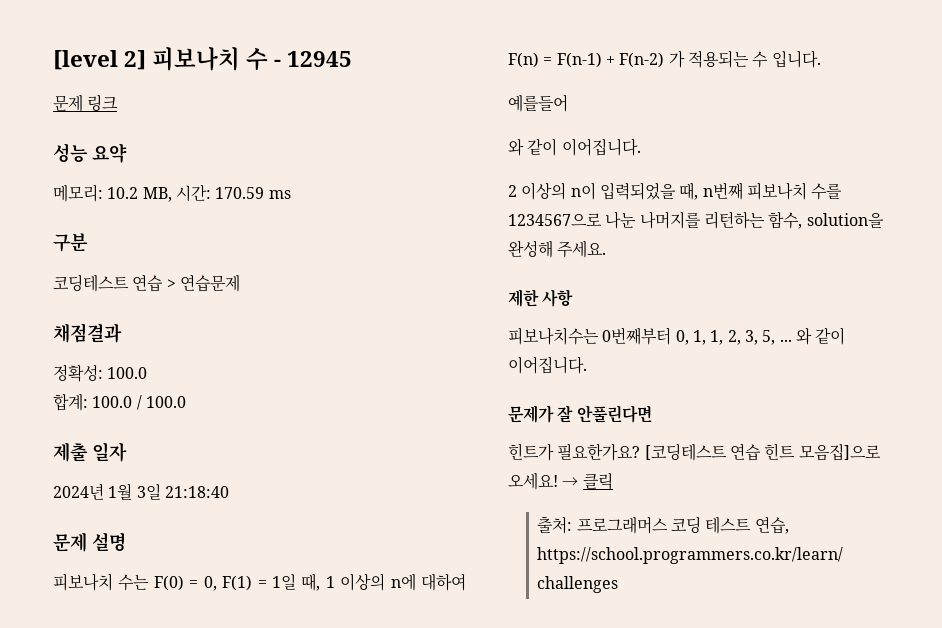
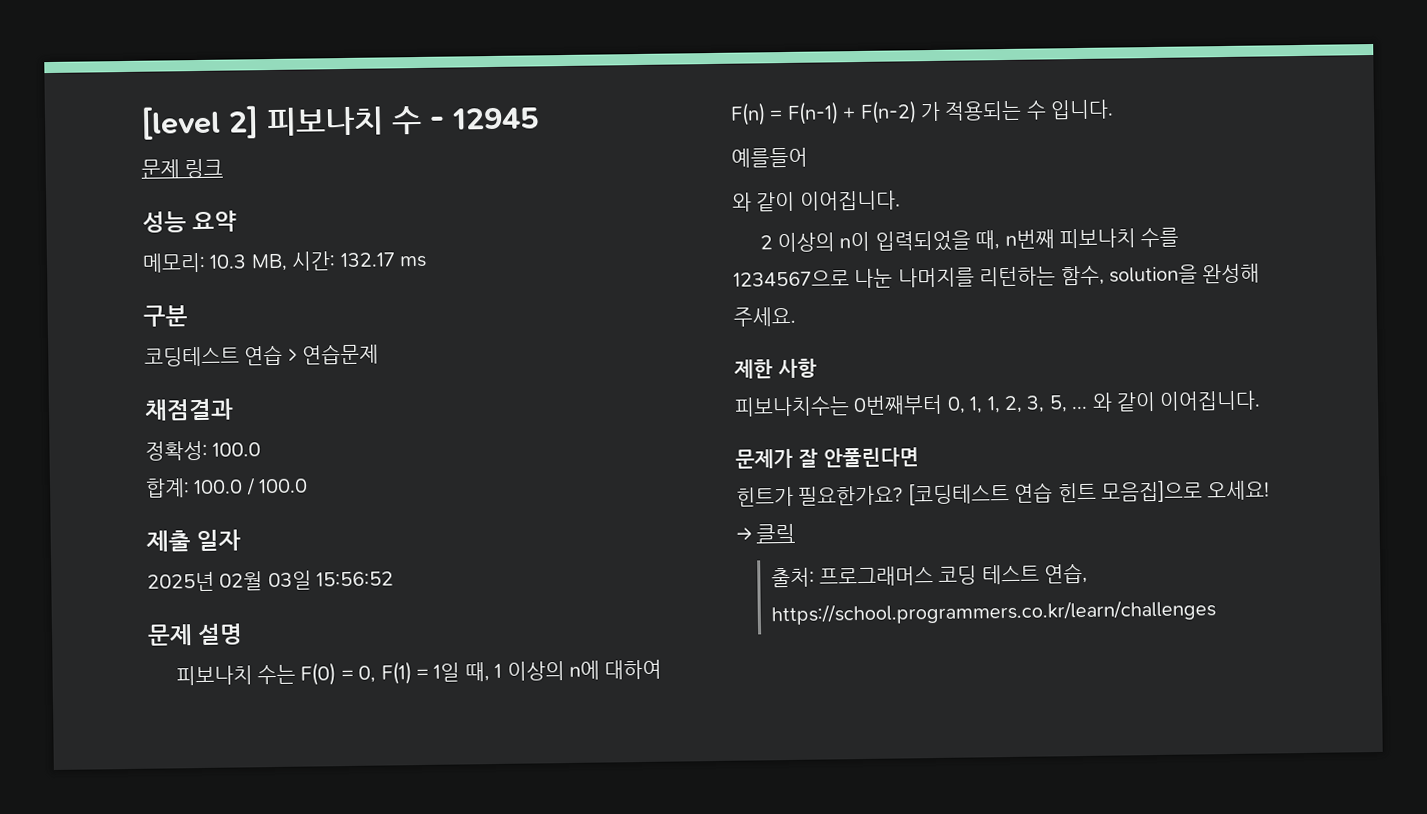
[107,187,139,199] 10.2 -> [209,254,248,269] 10.3
[215,187,265,199] 170.59 -> [339,252,396,268] 132.17
[53,483,229,500] 2024년 1월 3일 21:18:40 -> [147,570,395,592] 2025년 02월 03일 15:56:52

